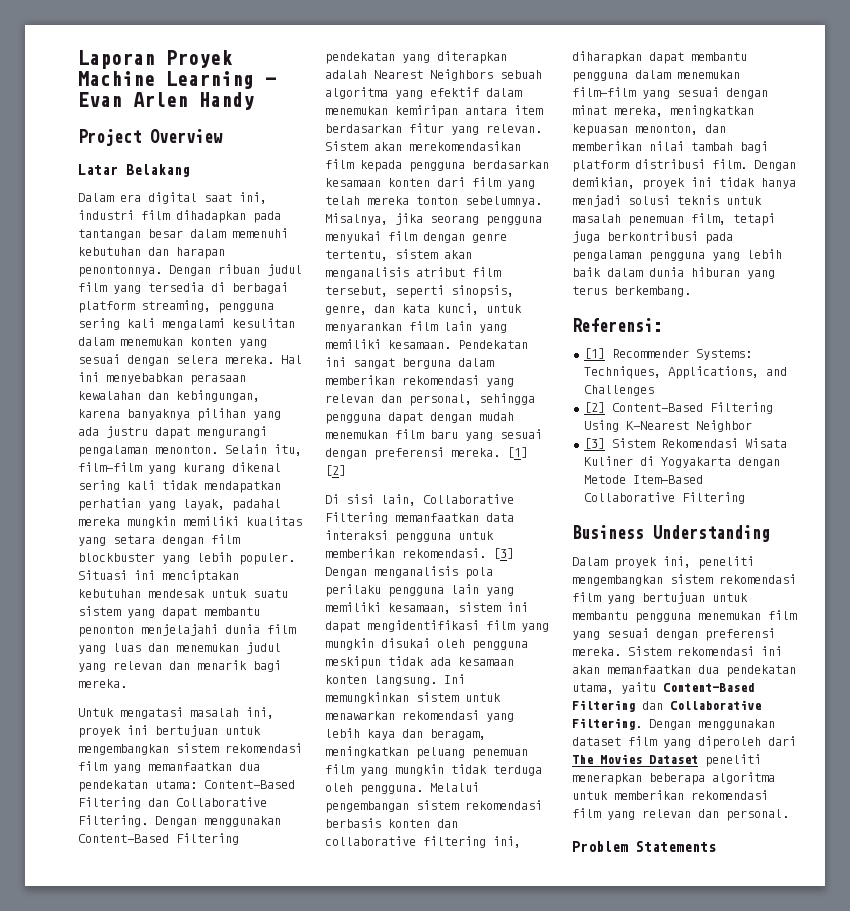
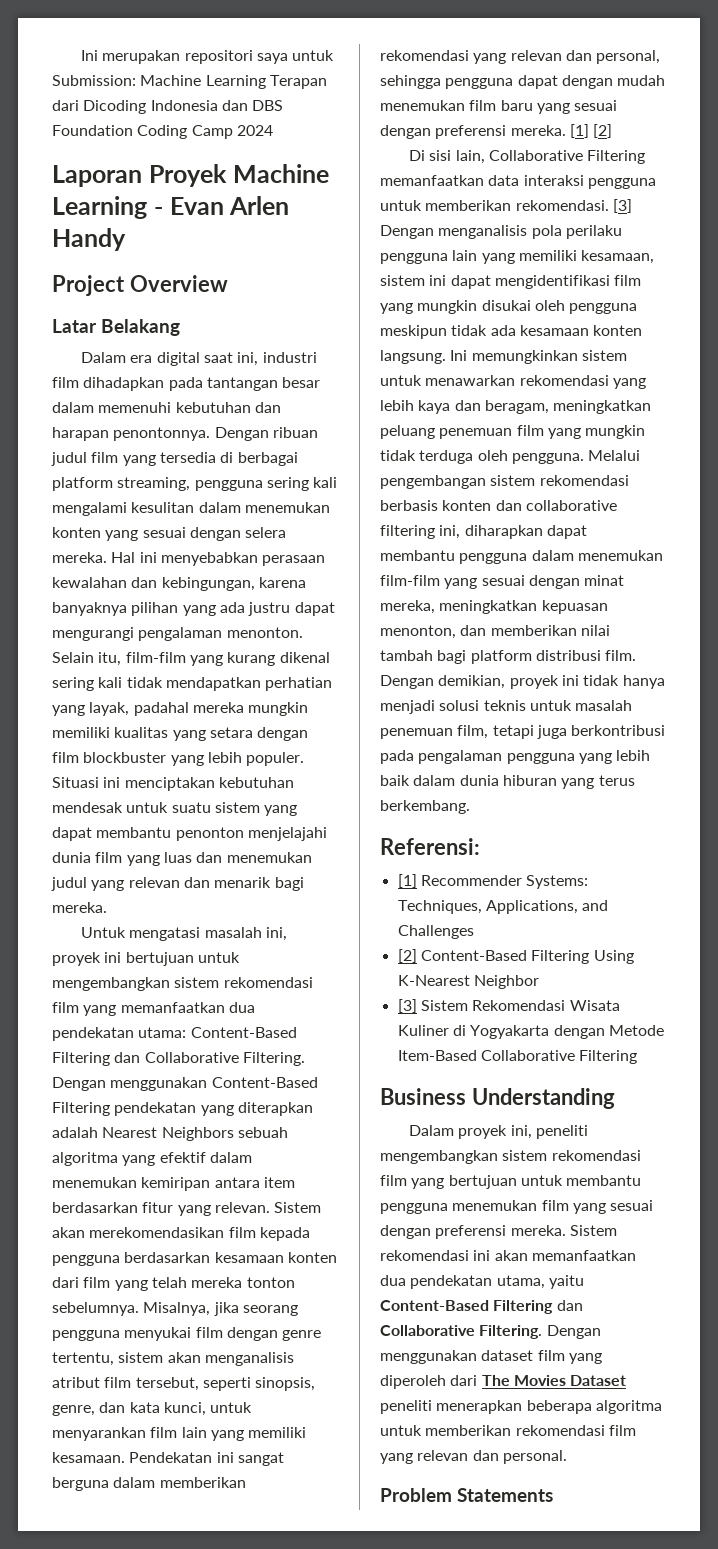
(78, 59) none -> [81,50,335,64] [52,75,327,89] [52,100,284,114] [52,125,273,139] Ini merupakan repositori saya untuk Submission: Machine Learning Terapan dari Dicoding Indonesia dan DBS Foundation Coding Camp 2024 //

